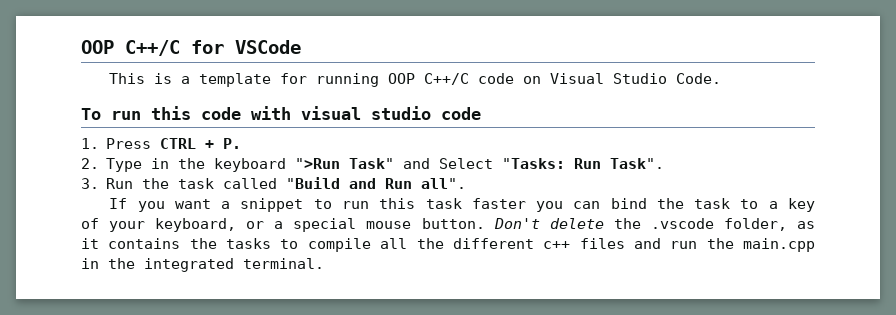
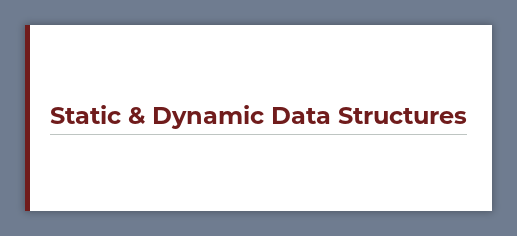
[81,40,301,56] [109,73,722,87] [81,106,481,120] [81,138,242,149] [81,158,665,172] [81,177,467,189] [109,198,816,212] [81,218,816,232] [81,238,815,252] [81,258,324,272] OOP C++/C for VSCode // This is a template for running OOP C++/C code on Visual Studio Code. // To run this code with visual studio code // 1. Press CTRL + P. // 2. Type in the keyboard ">Run Task" and Select "Tasks: Run Task". // 3. Run the task called "Build and Run all". // If you want a snippet to run this task faster you can bind the task to a key of your keyboard, or a special mouse button. Don't delete the .vscode folder, as it contains the tasks to compile all the different c++ files and run the main.cpp in the integrated terminal. -> [50,105,467,129] Static & Dynamic Data Structures

